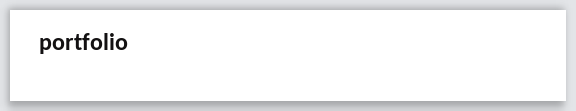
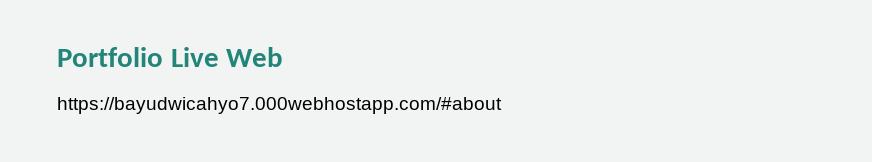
[39,33,128,54] portfolio -> [57,47,284,67] [57,97,502,114] Portfolio Live Web // https://bayudwicahyo7.000webhostapp.com/#about

